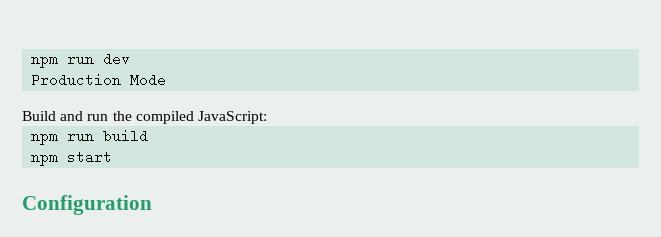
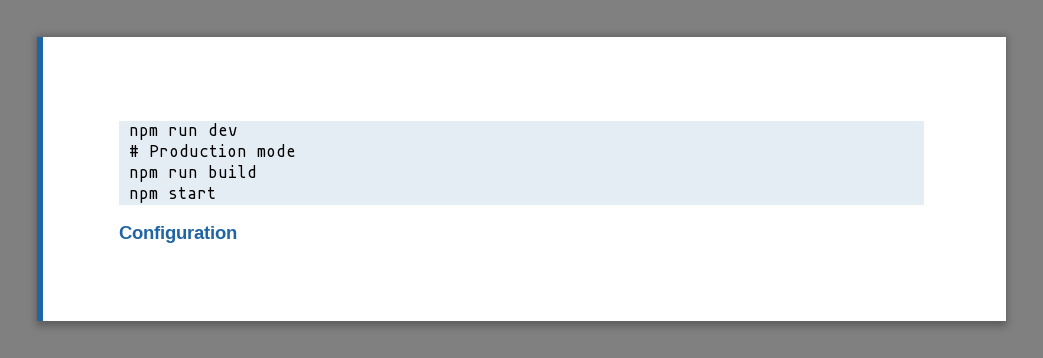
[31,73,167,87] [22,111,267,124] Production Mode // Build and run the compiled JavaScript: -> [129,144,297,157] # Production mode

